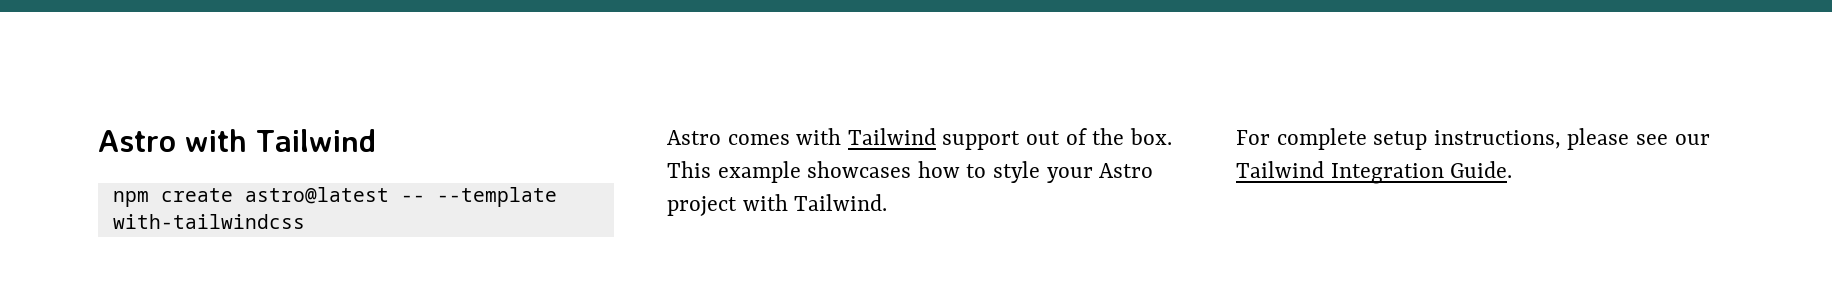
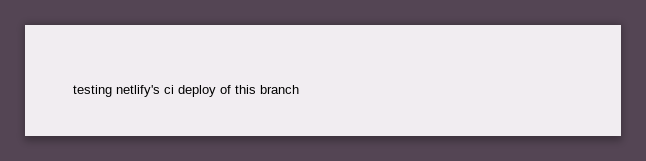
[98,129,376,152] [112,187,557,207] [112,214,305,229] [667,128,1172,150] [667,161,1154,183] [667,194,888,216] [1236,128,1710,150] [1236,161,1513,184] Astro with Tailwind // npm create astro@latest -- --template with-tailwindcss // Astro comes with Tailwind support out of the box. This example showcases how to style your Astro project with Tailwind. // For complete setup instructions, please see our Tailwind Integration Guide. -> [73,85,299,97] testing netlify's ci deploy of this branch

